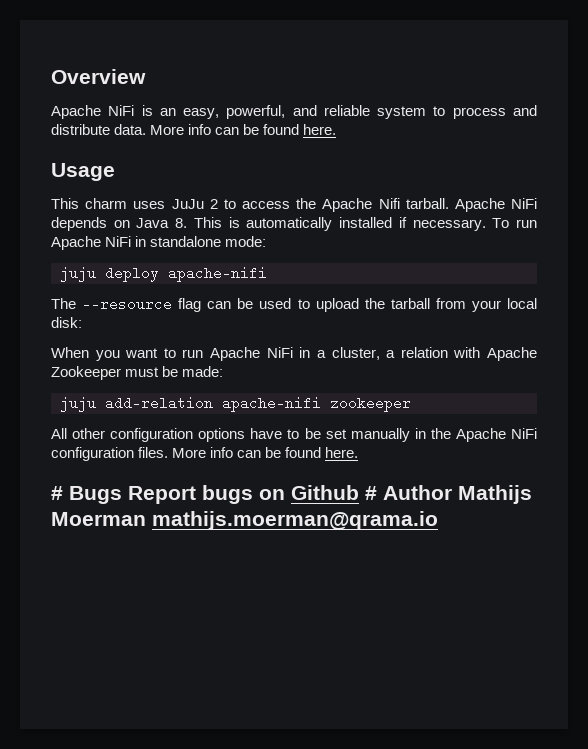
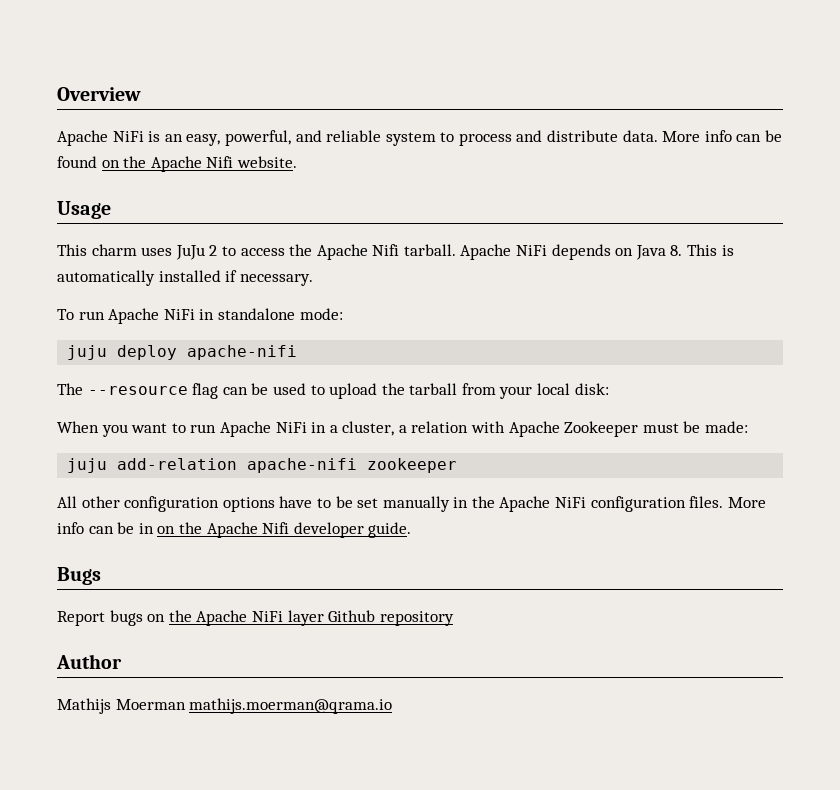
[303,124,337,135] here. -> [101,156,297,172] on the Apache Nifi website.
(486, 225) none -> (313, 280) //
[285,447,359,458] [51,486,63,500] found here. // # -> [138,522,412,538] in on the Apache Nifi developer guide. //
(122, 495) none -> (101, 576) //
[291,485,377,500] Github # -> [168,610,454,626] the Apache NiFi layer Github repository //
(452, 492) none -> (122, 661) //

